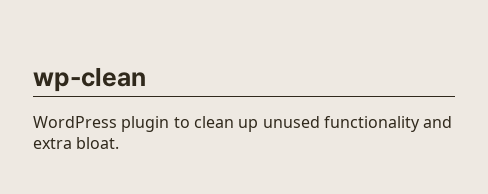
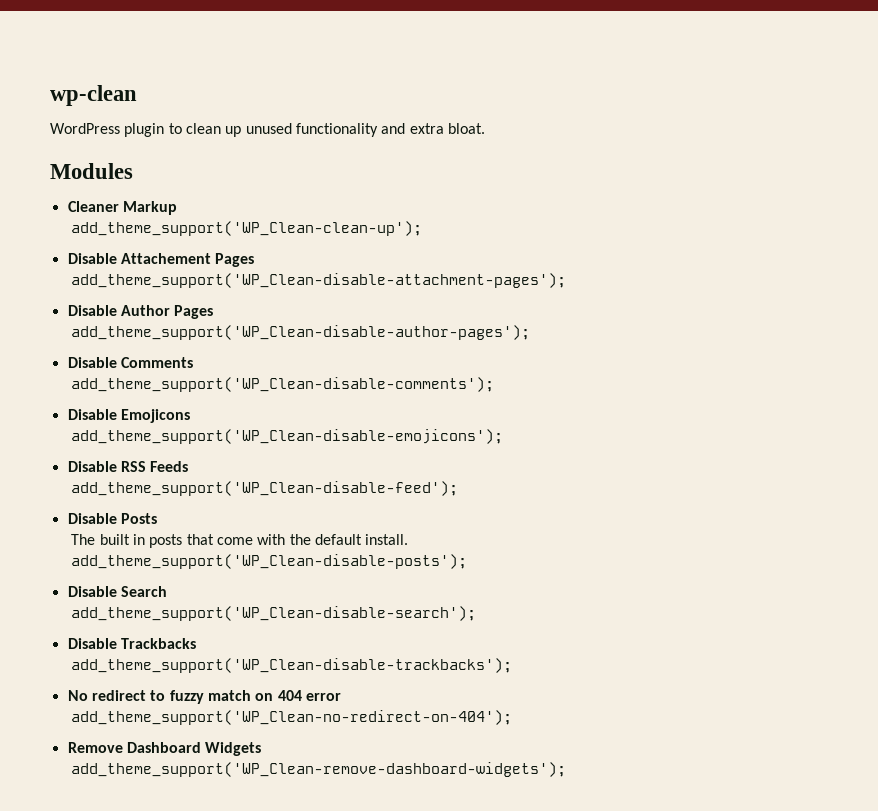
(120, 143) none -> [50,163,133,179] [67,201,177,215] [71,221,423,236] [67,253,255,267] [71,273,567,288] [67,305,214,319] [71,325,531,340] [67,357,193,368] [71,377,495,392] [67,409,190,423] [71,429,504,444] [67,461,189,472] [71,481,459,496] [67,513,157,524] [71,534,409,548] [71,554,468,569] [67,586,167,597] [71,606,477,621] [67,638,196,649] [71,658,513,673] [67,690,341,704] [71,710,513,725] [67,742,262,756] [71,762,567,777] // Modules // Cleaner Markup // add_theme_support('WP_Clean-clean-up'); // Disable Attachement Pages // add_theme_support('WP_Clean-disable-attachment-pages'); // Disable Author Pages // add_theme_support('WP_Clean-disable-author-pages'); // Disable Comments // add_theme_support('WP_Clean-disable-comments'); // Disable Emojicons // add_theme_support('WP_Clean-disable-emojicons'); // Disable RSS Feeds // add_theme_support('WP_Clean-disable-feed'); // Disable Posts // The built in posts that come with the default install. // add_theme_support('WP_Clean-disable-posts'); // Disable Search // add_theme_support('WP_Clean-disable-search'); // Disable Trackbacks // add_theme_support('WP_Clean-disable-trackbacks'); // No redirect to fuzzy match on 404 error // add_theme_support('WP_Clean-no-redirect-on-404'); // Remove Dashboard Widgets // add_theme_support('WP_Clean-remove-dashboard-widgets');

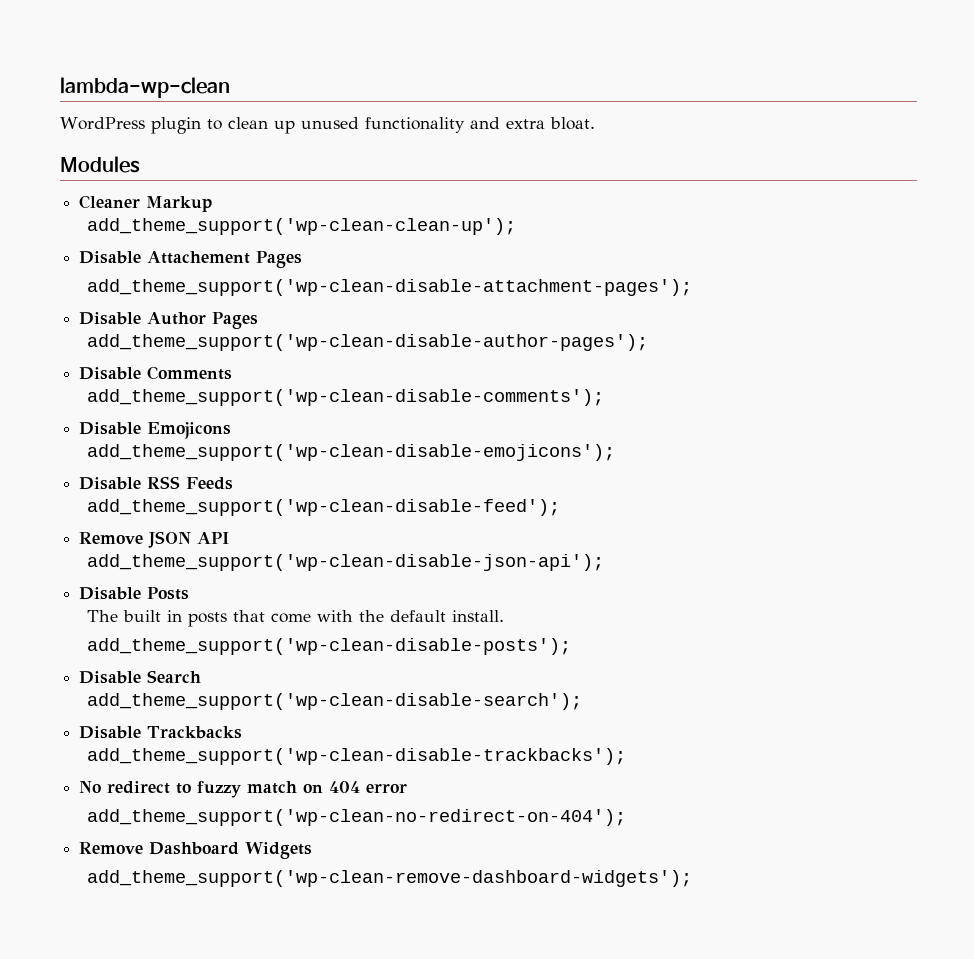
[50,85,137,106] wp-clean -> [60,77,230,98] lambda-wp-clean
[71,221,423,236] add_theme_support('WP_Clean-clean-up'); -> [87,218,517,235] add_theme_support('wp-clean-clean-up');
[71,273,567,288] add_theme_support('WP_Clean-disable-attachment-pages'); -> [87,279,693,296] add_theme_support('wp-clean-disable-attachment-pages');
[71,325,531,340] add_theme_support('WP_Clean-disable-author-pages'); -> [87,334,649,351] add_theme_support('wp-clean-disable-author-pages');
[71,377,495,392] add_theme_support('WP_Clean-disable-comments'); -> [87,389,605,406] add_theme_support('wp-clean-disable-comments');
[71,429,504,444] add_theme_support('WP_Clean-disable-emojicons'); -> [87,444,616,461] add_theme_support('wp-clean-disable-emojicons');
[71,481,459,496] add_theme_support('WP_Clean-disable-feed'); -> [87,499,561,516] [79,531,230,548] [87,554,605,571] add_theme_support('wp-clean-disable-feed'); // Remove JSON API // add_theme_support('wp-clean-disable-json-api');
[71,554,468,569] add_theme_support('WP_Clean-disable-posts'); -> [87,638,572,655] add_theme_support('wp-clean-disable-posts');
[71,606,477,621] add_theme_support('WP_Clean-disable-search'); -> [87,693,583,710] add_theme_support('wp-clean-disable-search');
[71,658,513,673] add_theme_support('WP_Clean-disable-trackbacks'); -> [87,748,627,765] add_theme_support('wp-clean-disable-trackbacks');
[71,710,513,725] add_theme_support('WP_Clean-no-redirect-on-404'); -> [87,809,627,826] add_theme_support('wp-clean-no-redirect-on-404');
[71,762,567,777] add_theme_support('WP_Clean-remove-dashboard-widgets'); -> [87,870,693,887] add_theme_support('wp-clean-remove-dashboard-widgets');

